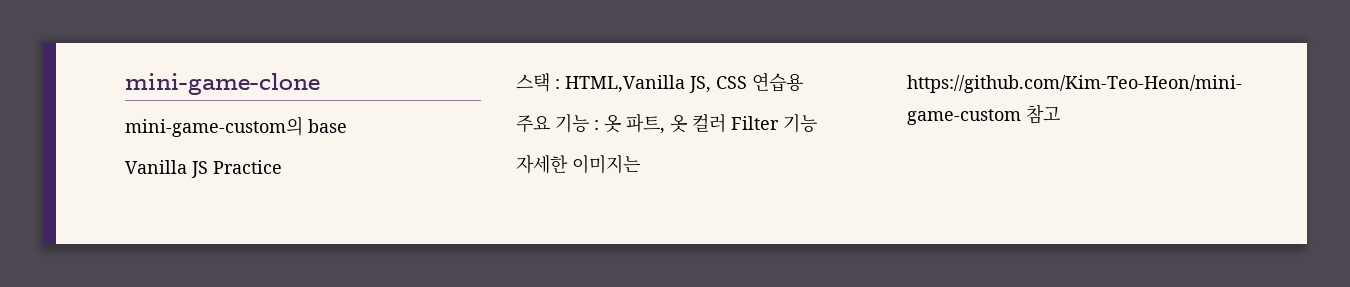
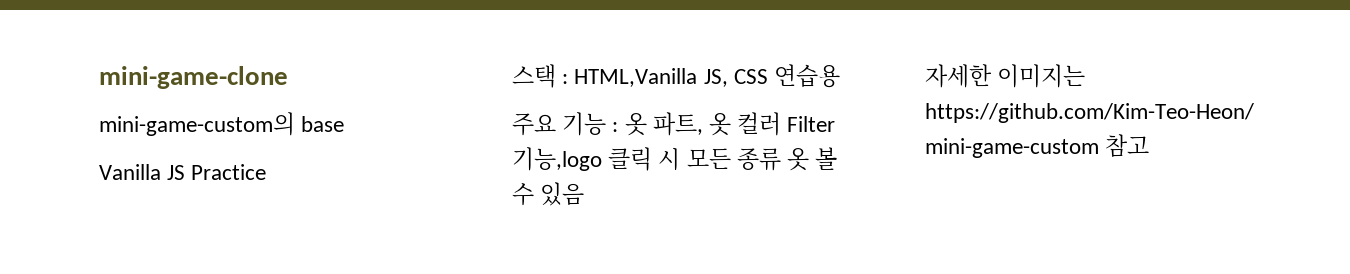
[783,114,817,133] 기능 -> [512,147,838,171] [512,182,585,206] 기능,logo 클릭 시 모든 종류 옷 볼 수 있음

